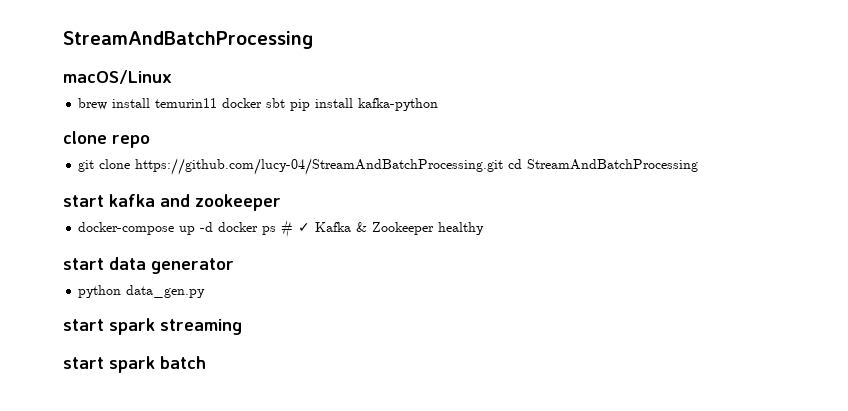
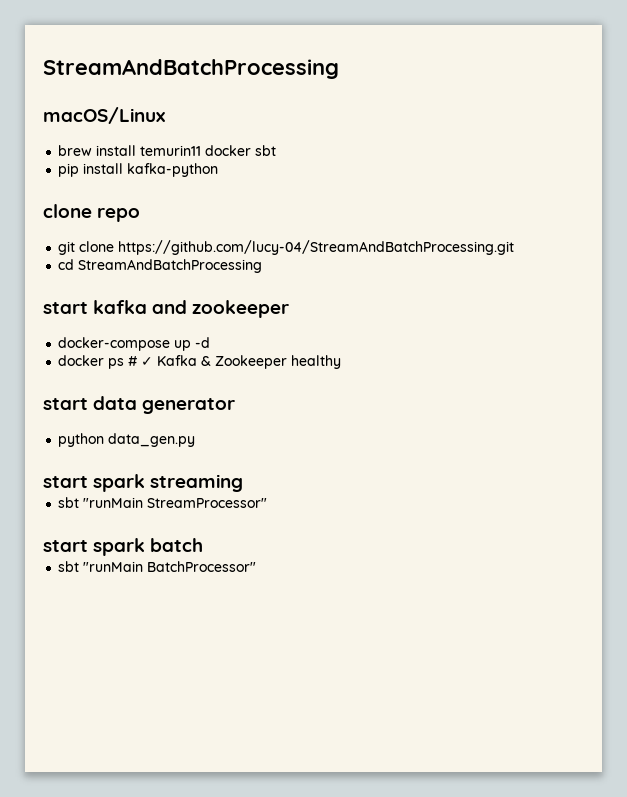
(286, 103) none -> (277, 150) //
(504, 166) none -> (515, 247) //
(214, 227) none -> (211, 342) //
(242, 327) none -> [58,497,268,508] // sbt "runMain StreamProcessor"
(206, 362) none -> [58,561,257,572] // sbt "runMain BatchProcessor"

